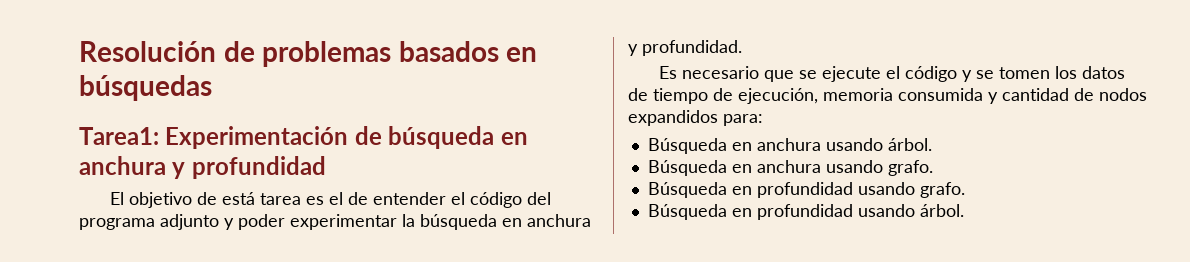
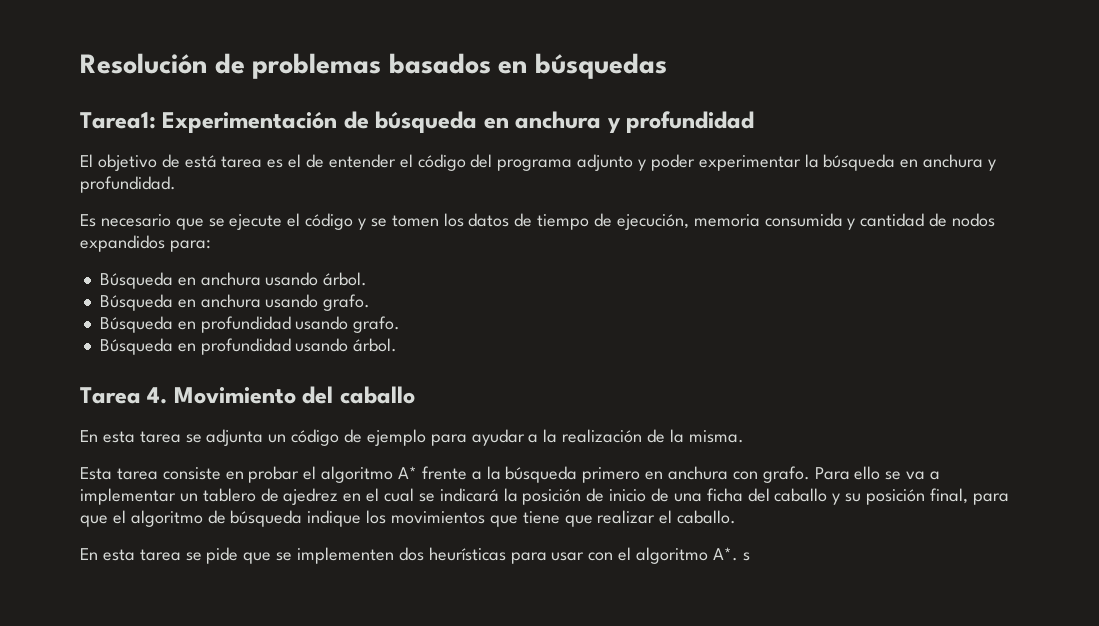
(964, 210) none -> [80,386,415,404] [80,429,744,446] [80,466,941,483] [80,488,1009,505] [80,510,737,527] [80,547,750,564] // Tarea 4. Movimiento del caballo // En esta tarea se adjunta un código de ejemplo para ayudar a la realización de la misma. // Esta tarea consiste en probar el algoritmo A* frente a la búsqueda primero en anchura con grafo. Para ello se va a implementar un tablero de ajedrez en el cual se indicará la posición de inicio de una ficha del caballo y su posición final, para que el algoritmo de búsqueda indique los movimientos que tiene que realizar el caballo. // En esta tarea se pide que se implementen dos heurísticas para usar con el algoritmo A*. s

